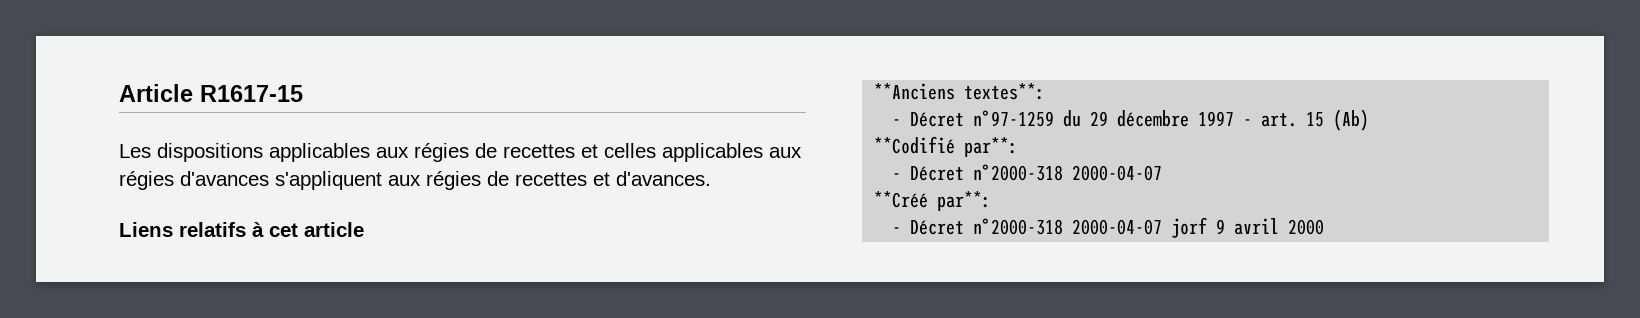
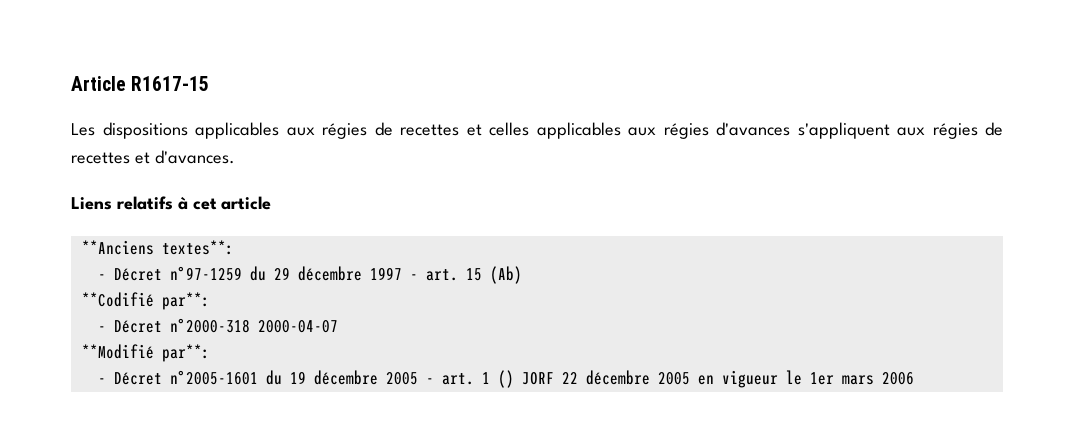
[874,191,992,211] [892,217,1325,238] **Créé par**: // - Décret n°2000-318 2000-04-07 jorf 9 avril 2000 -> [81,344,210,362] [97,370,914,388] **Modifié par**: // - Décret n°2005-1601 du 19 décembre 2005 - art. 1 () JORF 22 décembre 2005 en vigueur le 1er mars 2006

